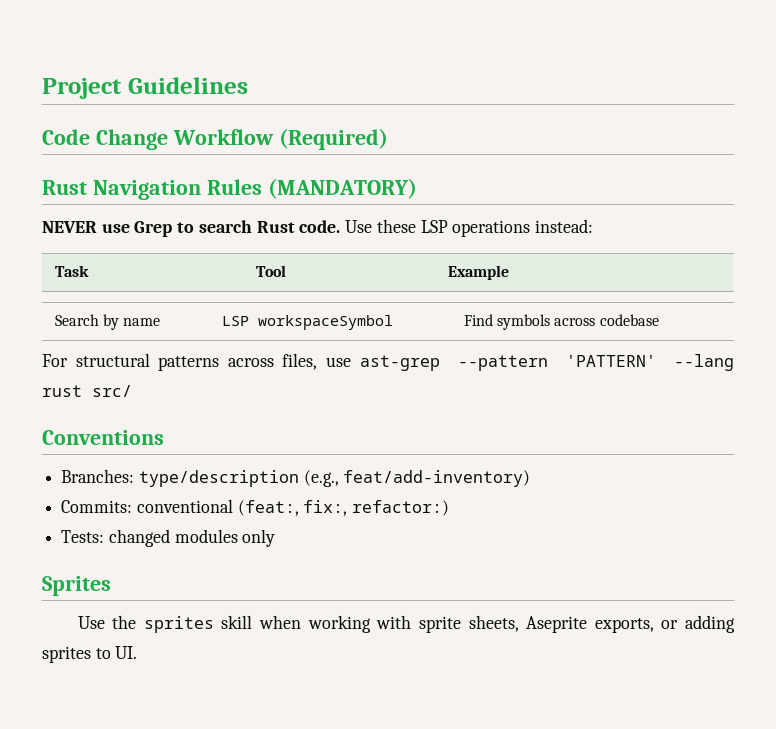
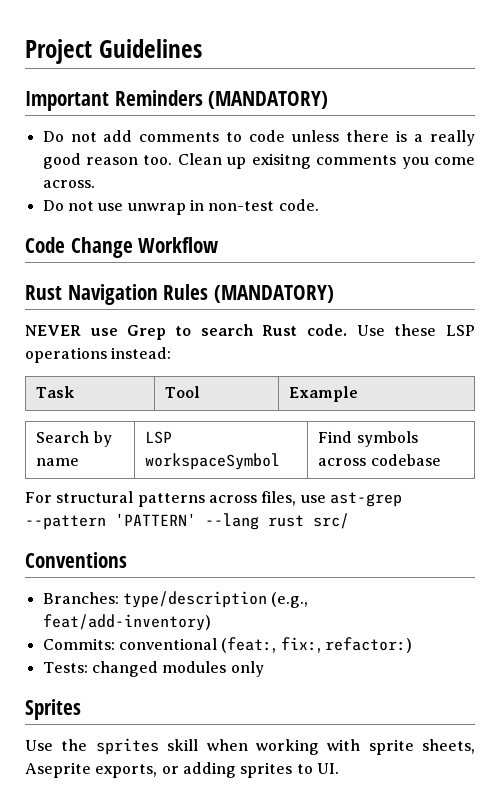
(248, 85) none -> [25,90,329,111] [42,130,475,146] [42,153,476,169] [42,180,95,188] [42,199,319,215] // Important Reminders (MANDATORY) // Do not add comments to code unless there is a really good reason too. Clean up exisitng comments you come across. // Do not use unwrap in non-test code.
[278,128,388,150] (Required) -> (219, 245) none

